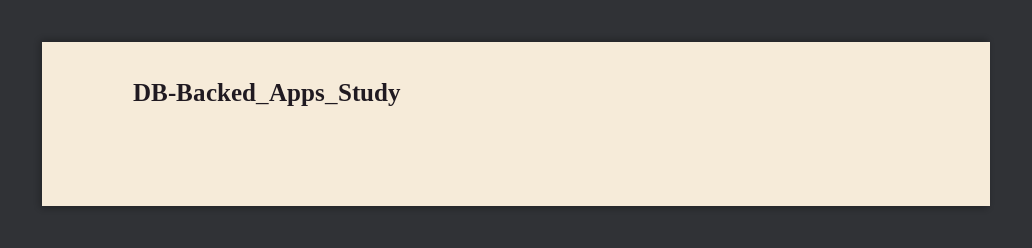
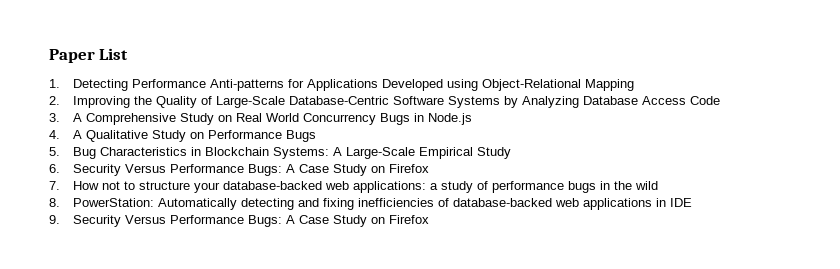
[133,83,401,106] DB-Backed_Apps_Study -> [49,48,129,63] [49,79,635,91] [49,96,721,108] [49,113,473,125] [49,130,317,142] [49,147,512,159] [49,164,430,176] [49,181,659,193] [49,198,693,210] [49,215,430,227] Paper List // 1. Detecting Performance Anti-patterns for Applications Developed using Object-Relational Mapping // 2. Improving the Quality of Large-Scale Database-Centric Software Systems by Analyzing Database Access Code // 3. A Comprehensive Study on Real World Concurrency Bugs in Node.js // 4. A Qualitative Study on Performance Bugs // 5. Bug Characteristics in Blockchain Systems: A Large-Scale Empirical Study // 6. Security Versus Performance Bugs: A Case Study on Firefox // 7. How not to structure your database-backed web applications: a study of performance bugs in the wild // 8. PowerStation: Automatically detecting and fixing inefficiencies of database-backed web applications in IDE // 9. Security Versus Performance Bugs: A Case Study on Firefox

